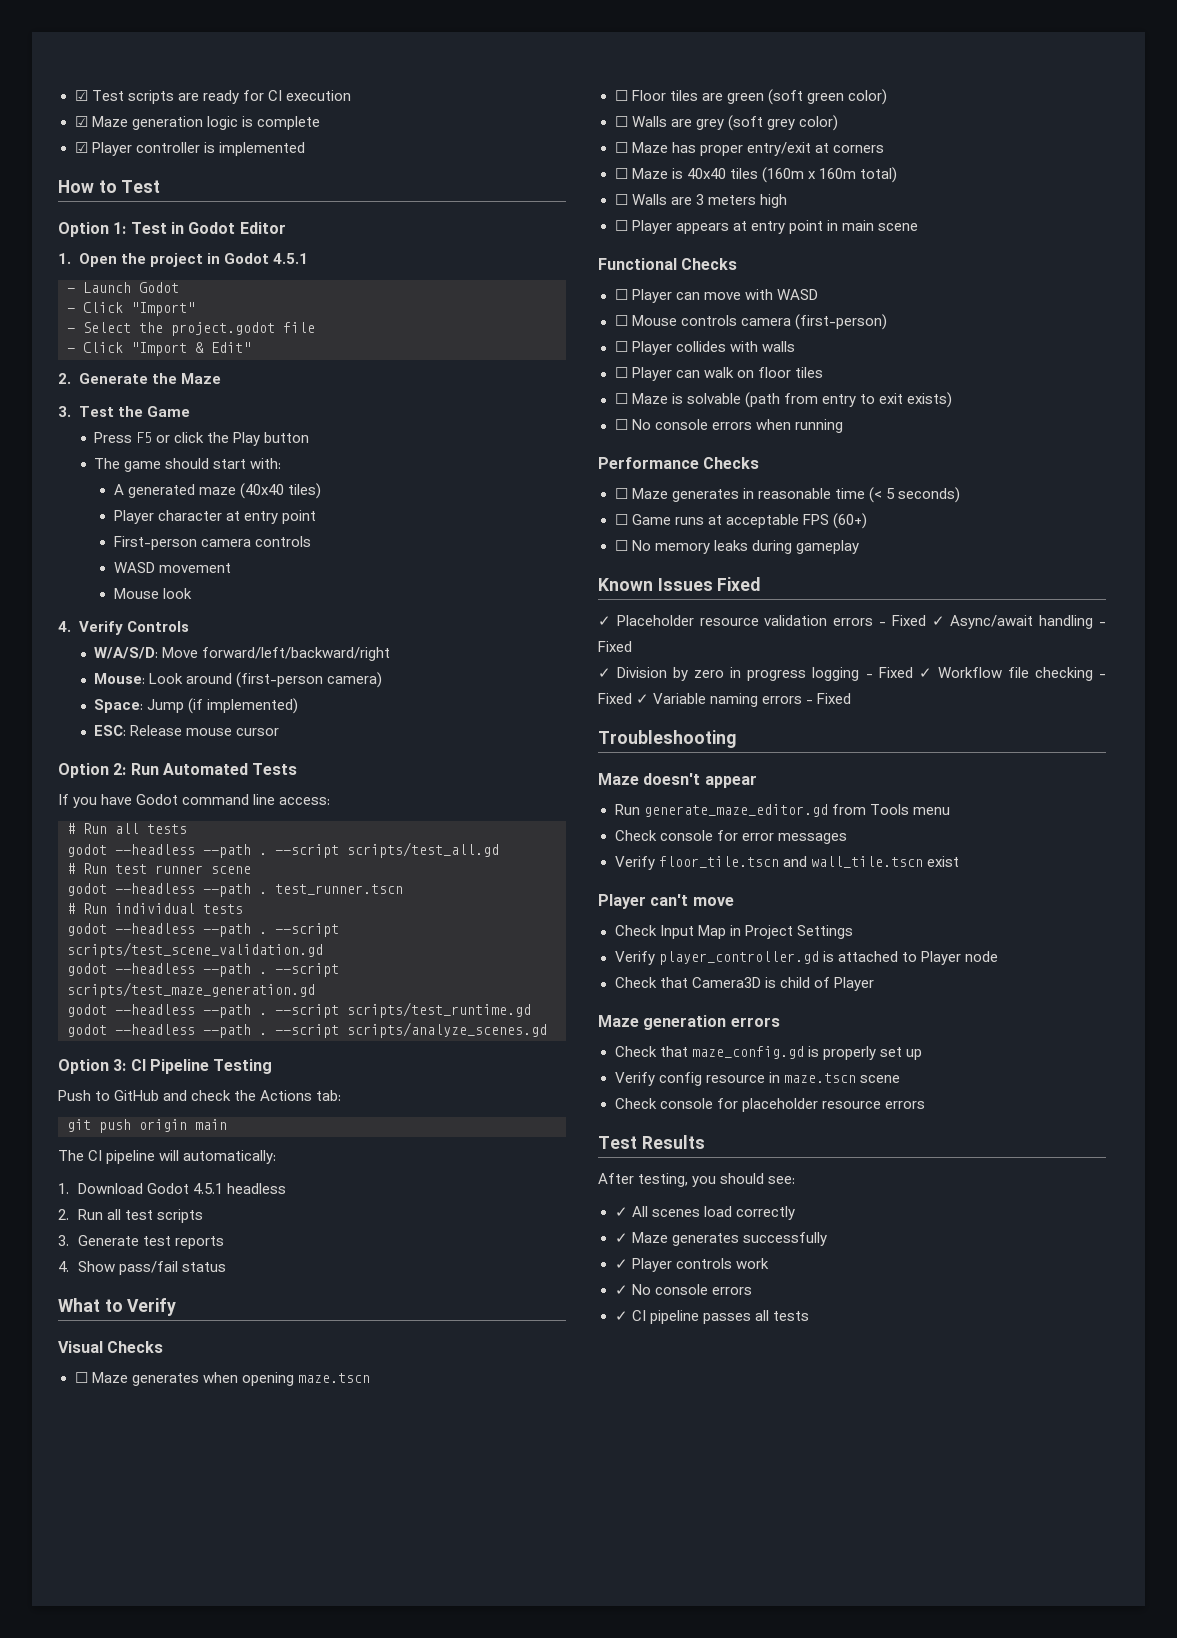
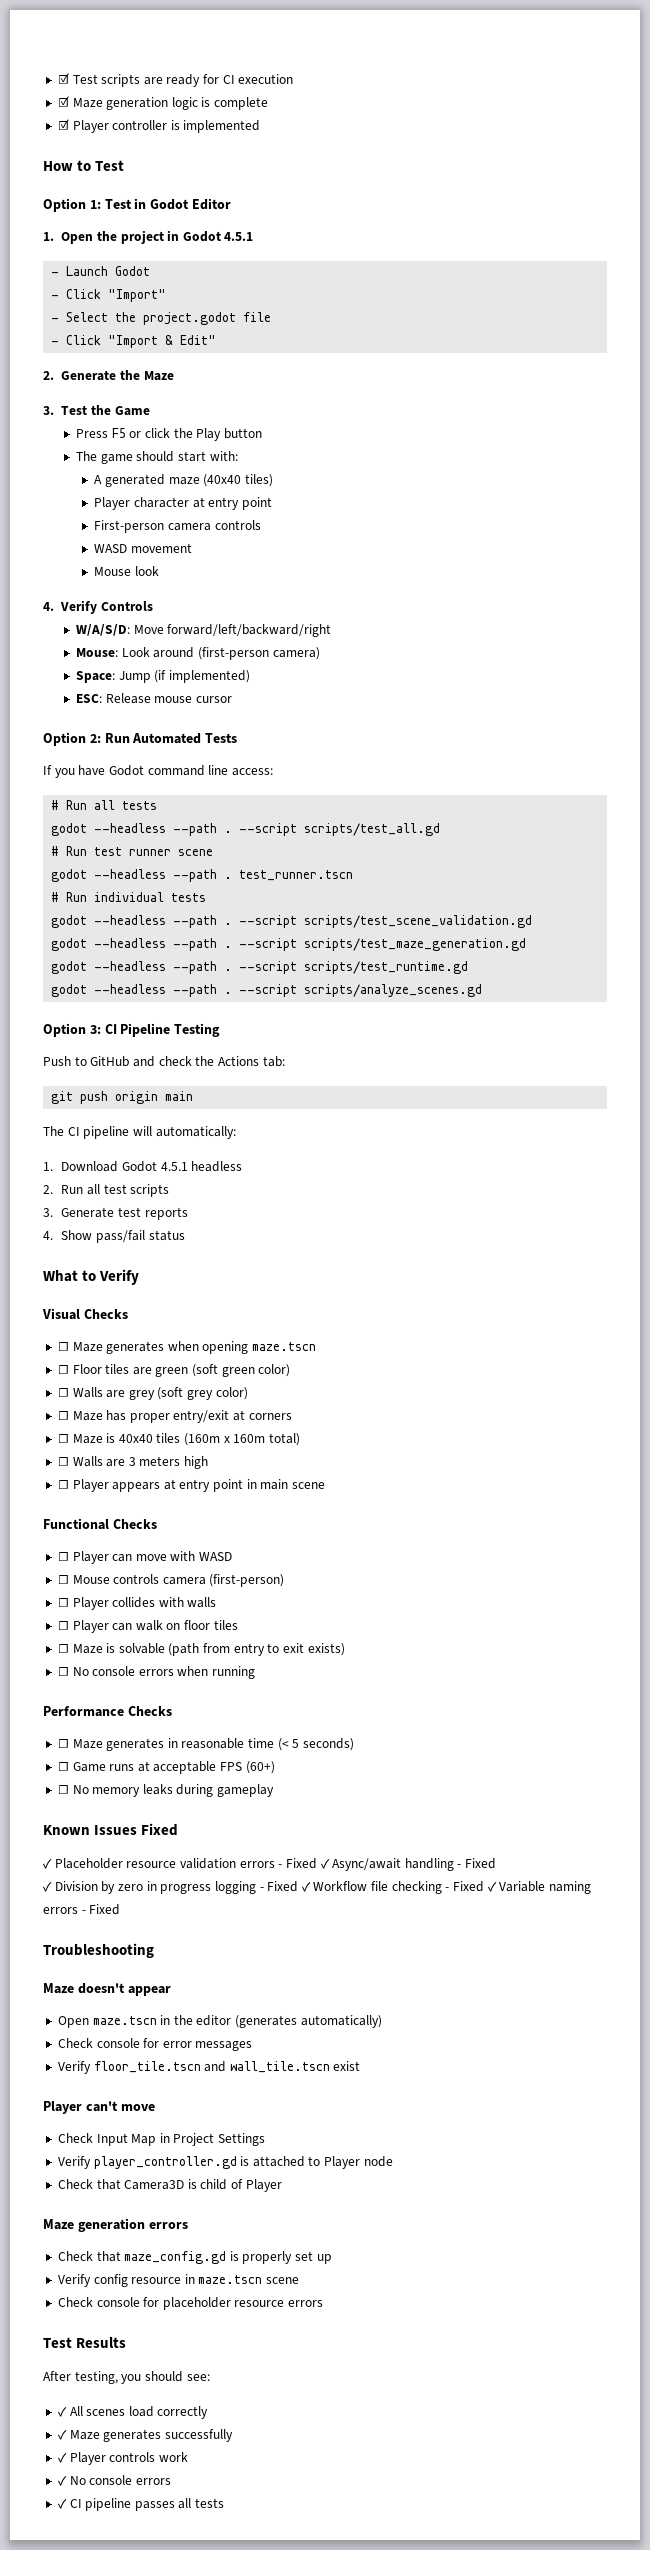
[614,804,950,817] Run generate_maze_editor.gd from Tools menu -> [57,2015,382,2028] Open maze.tscn in the editor (generates automatically)

